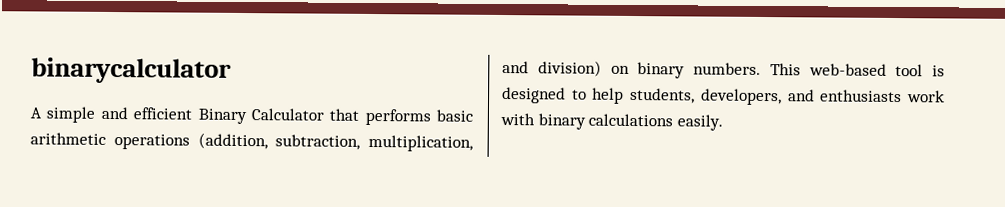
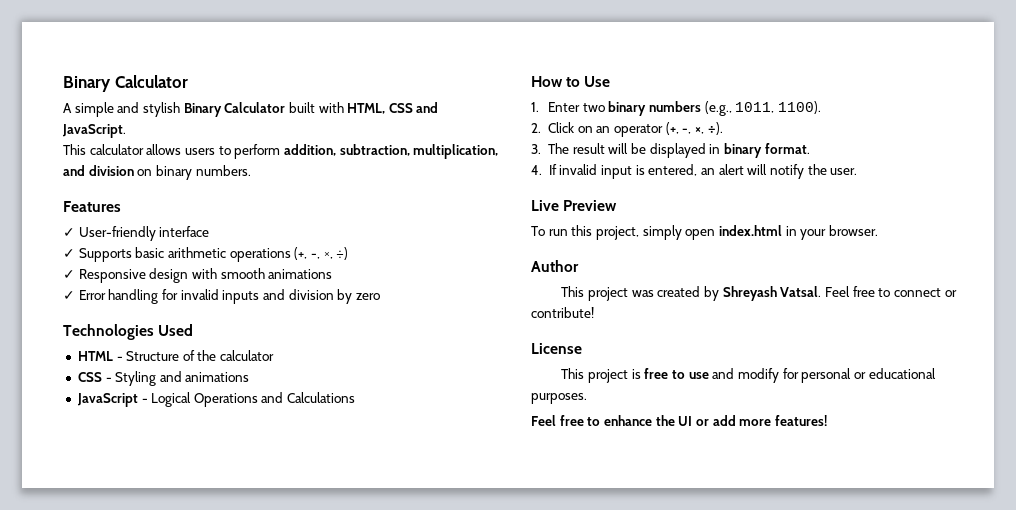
[31,57,232,84] binarycalculator -> [63,75,188,92] Binary Calculator
[133,107,473,126] [30,132,473,152] [502,60,945,79] [502,86,945,106] [500,112,723,131] efficient Binary Calculator that performs basic arithmetic operations (addition, subtraction, multiplication, and division) on binary numbers. This web-based tool is designed to help students, developers, and enthusiasts work with binary calculations easily. -> [142,102,439,117] [62,124,126,138] [63,144,499,159] [63,165,251,180] [63,201,121,212] [63,226,210,241] [63,247,349,262] [63,268,333,283] [63,289,380,304] [63,324,194,340] [77,350,275,361] [77,371,250,386] [76,392,356,407] [531,76,611,87] [531,101,821,116] [531,122,723,137] [531,143,810,158] [531,164,858,179] [531,200,618,211] [531,225,878,240] [531,260,579,272] [561,286,957,301] [531,307,594,318] [531,343,582,354] [561,368,936,383] [531,393,587,404] [531,415,827,426] stylish Binary Calculator built with HTML, CSS and JavaScript. // This calculator allows users to perform addition, subtraction, multiplication, and division on binary numbers. // Features // ✓ User-friendly interface // ✓ Supports basic arithmetic operations (+, -, ×, ÷) // ✓ Responsive design with smooth animations // ✓ Error handling for invalid inputs and division by zero // Technologies Used // HTML - Structure of the calculator // CSS - Styling and animations // JavaScript - Logical Operations and Calculations // How to Use // 1. Enter two binary numbers (e.g., 1011, 1100). // 2. Click on an operator (+, -, ×, ÷). // 3. The result will be displayed in binary format. // 4. If invalid input is entered, an alert will notify the user. // Live Preview // To run this project, simply open index.html in your browser. // Author // This project was created by Shreyash Vatsal. Feel free to connect or contribute! // License // This project is free to use and modify for personal or educational purposes. // Feel free to enhance the UI or add more features!

